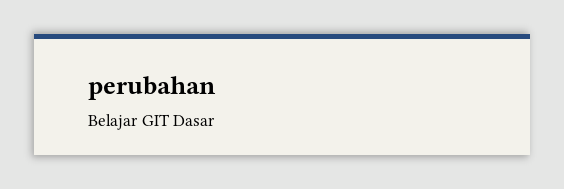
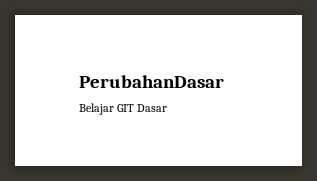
[88,76,216,100] perubahan -> [79,75,224,88] PerubahanDasar

